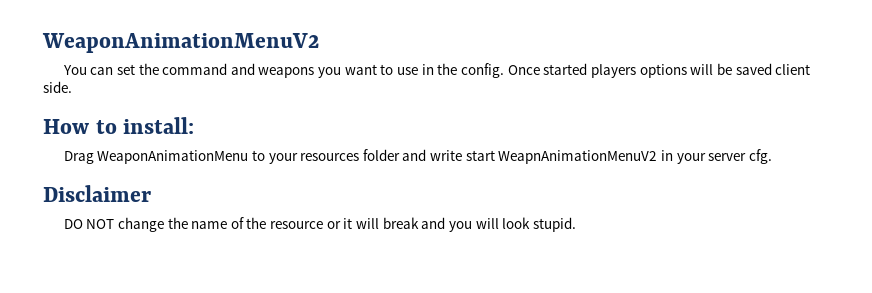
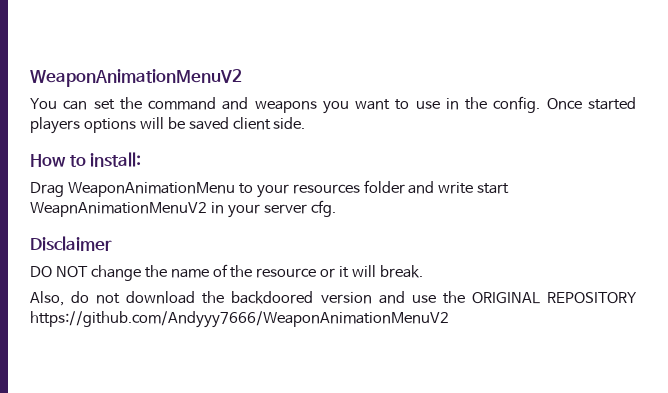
[382,217,576,232] break and you will look stupid. -> [380,265,424,278] [30,291,637,306] [30,311,449,328] break. // Also, do not download the backdoored version and use the ORIGINAL REPOSITORY https://github.com/Andyyy7666/WeaponAnimationMenuV2

